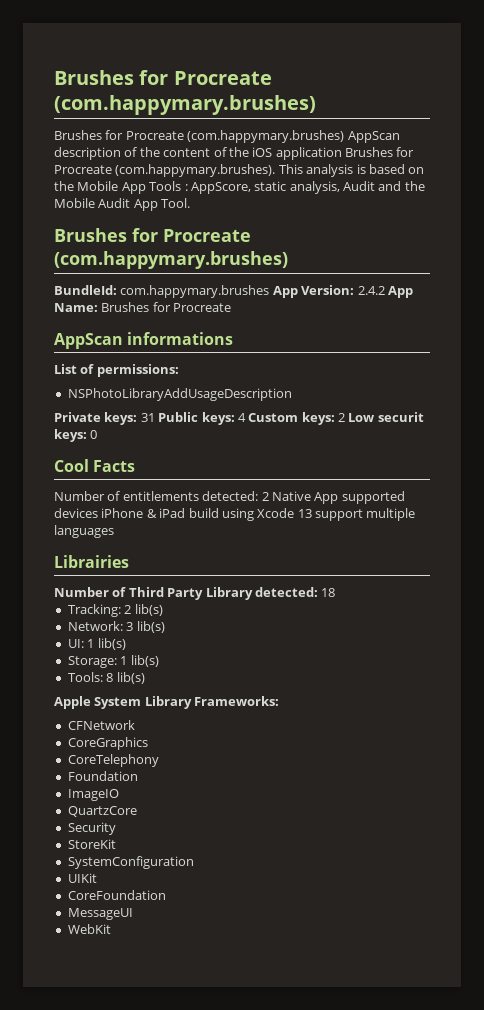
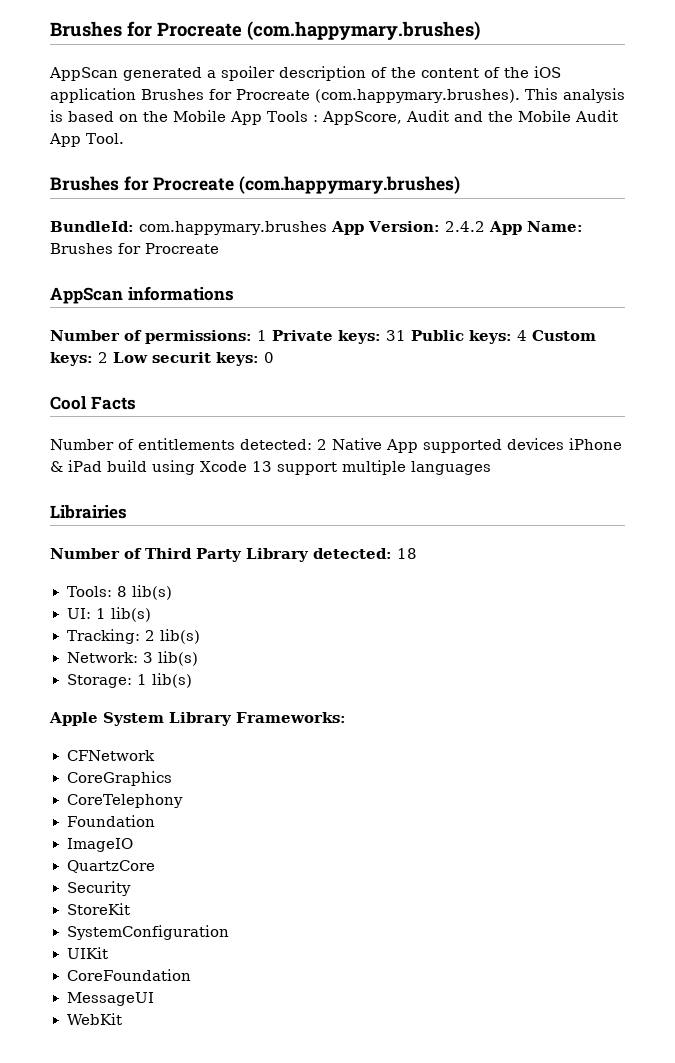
[54,70,272,85] [54,95,316,115] [54,130,400,143] Brushes for Procreate (com.happymary.brushes) // Brushes for Procreate (com.happymary.brushes) AppScan -> [50,21,480,41] [49,66,275,81] Brushes for Procreate (com.happymary.brushes) // AppScan generated a spoiler
[254,181,340,194] static analysis, -> (402, 118) none
[54,364,77,374] List -> [50,330,120,341] Number
[67,388,292,401] // NSPhotoLibraryAddUsageDescription // -> [257,330,267,341] 1
(336, 592) none -> [66,585,173,600] [66,607,151,622] // Tools: 8 lib(s) // UI: 1 lib(s)
[67,638,126,650] // UI: 1 lib(s) -> (198, 658) none
[67,672,145,684] // Tools: 8 lib(s) -> (192, 680) none

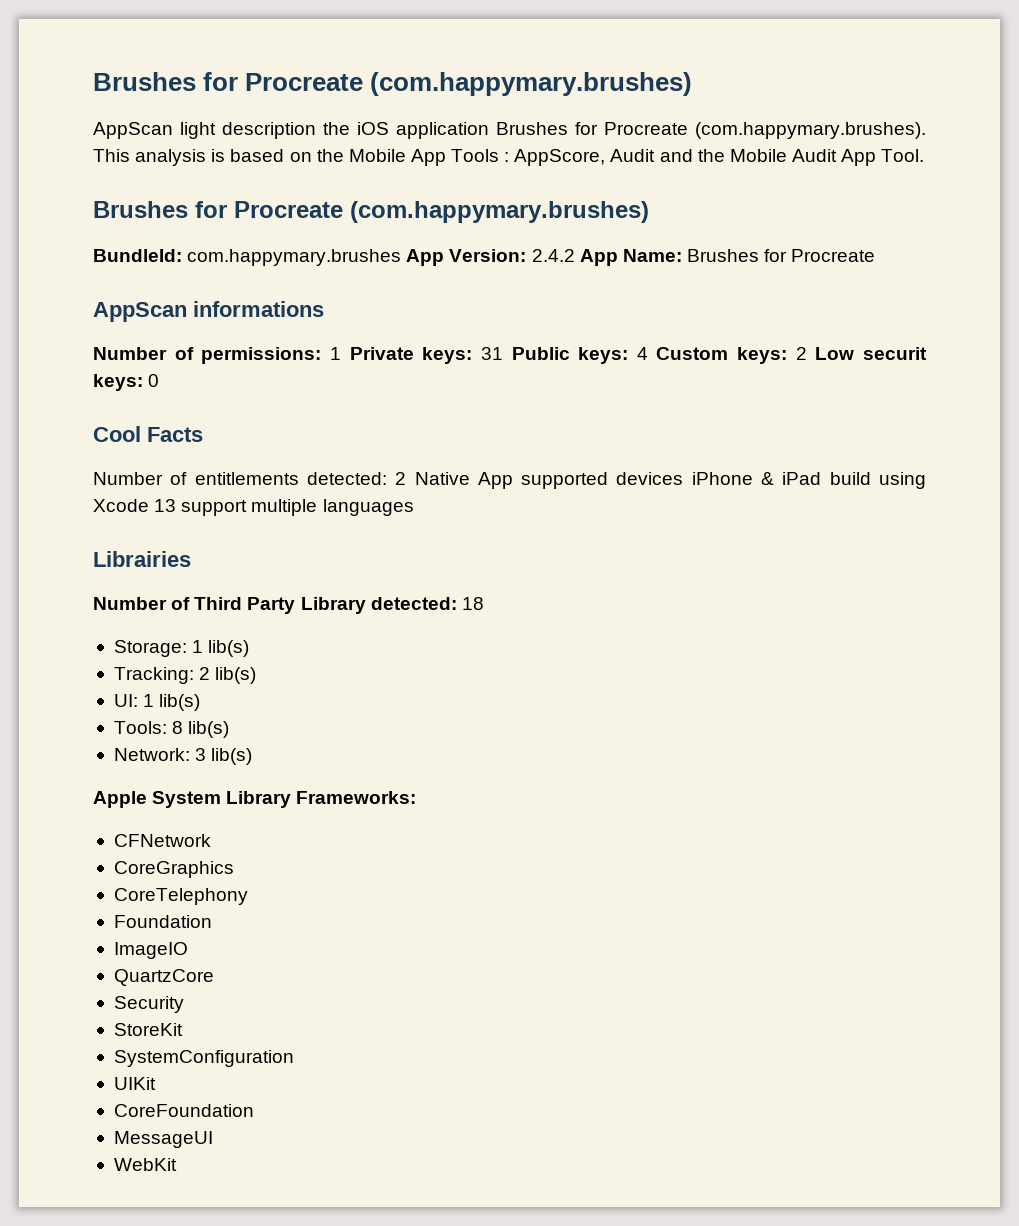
[123,66,500,81] generated a spoiler description of the content of -> [180,122,316,139] light description
[66,585,173,600] [66,608,91,619] Tools: 8 lib(s) // UI: -> [113,640,187,657] Storage:
(200, 636) none -> [113,694,201,711] [113,721,230,738] // UI: 1 lib(s) // Tools: 8 lib(s)
[66,673,192,688] // Storage: 1 lib(s) -> (253, 756) none

